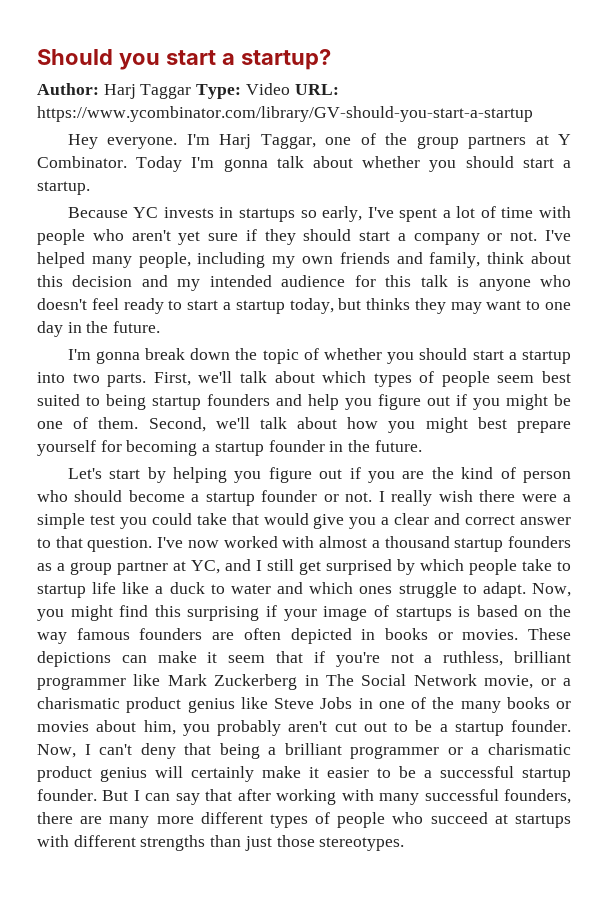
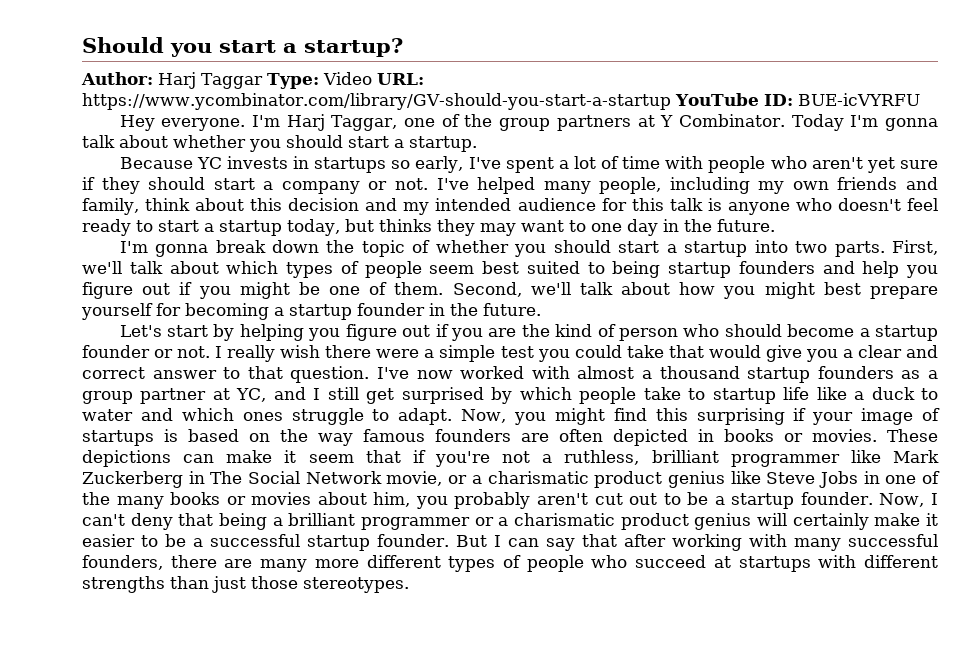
(533, 114) none -> [674,93,920,106] YouTube ID: BUE-icVYRFU

